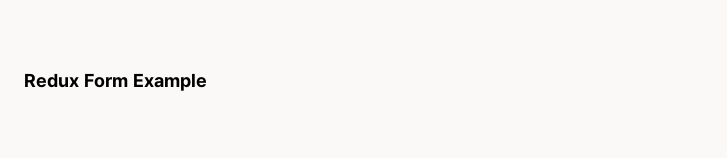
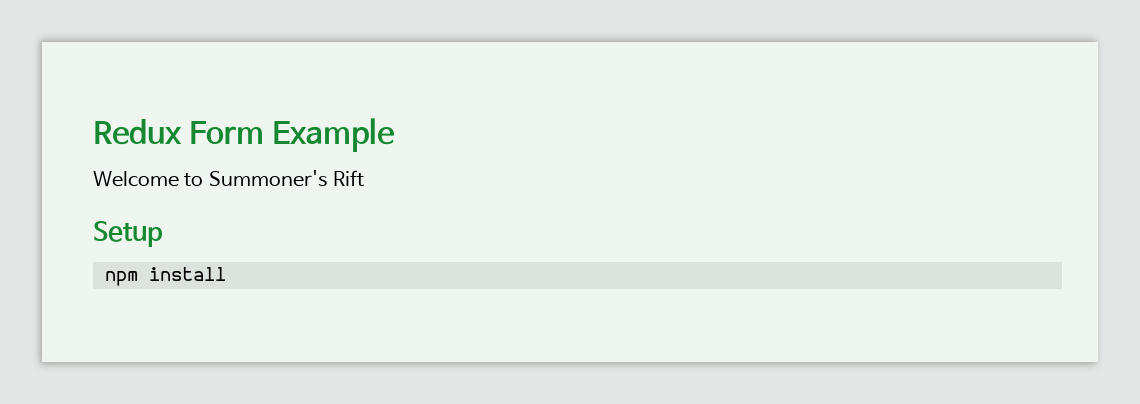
(207, 82) none -> [93,170,364,187] [93,221,162,247] [104,267,226,286] // Welcome to Summoner's Rift // Setup // npm install

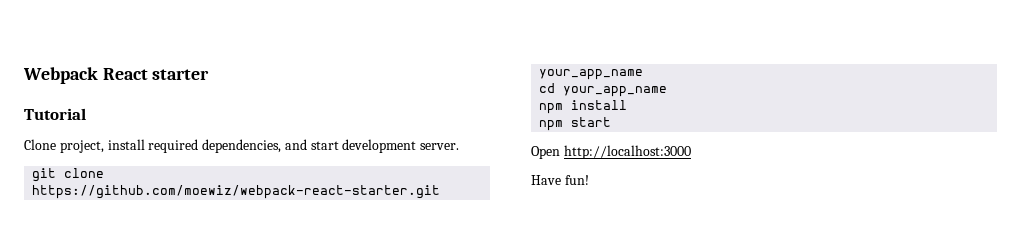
[93,118,395,152] [93,170,364,187] [93,221,162,247] [104,267,226,286] Redux Form Example // Welcome to Summoner's Rift // Setup // npm install -> [23,67,210,84] [24,108,86,120] [24,139,460,153] [32,168,105,182] [32,185,441,199] [539,69,644,80] [539,83,668,97] [539,100,628,114] [539,117,612,131] [531,145,691,159] [531,175,589,185] Webpack React starter // Tutorial // Clone project, install required dependencies, and start development server. // git clone https://github.com/moewiz/webpack-react-starter.git your_app_name // cd your_app_name // npm install // npm start // Open http://localhost:3000 // Have fun!

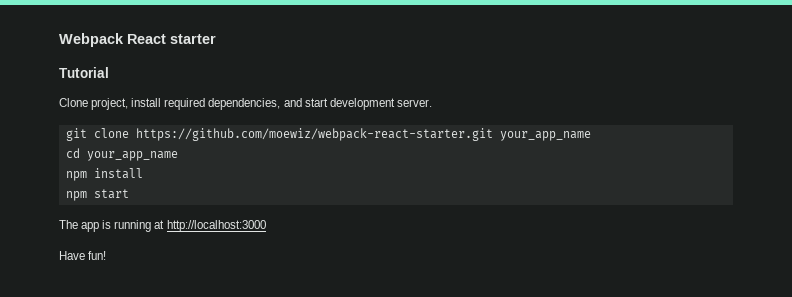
[531,146,560,159] Open -> [59,220,165,232] The app is running at

